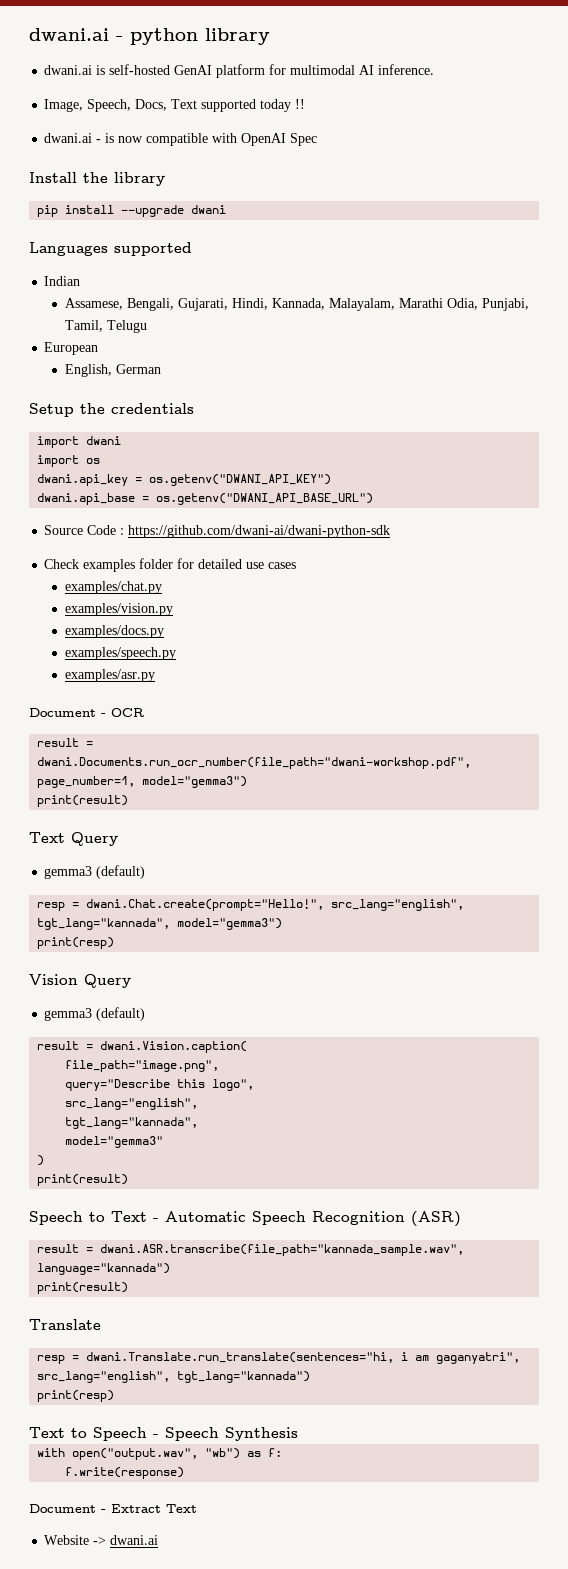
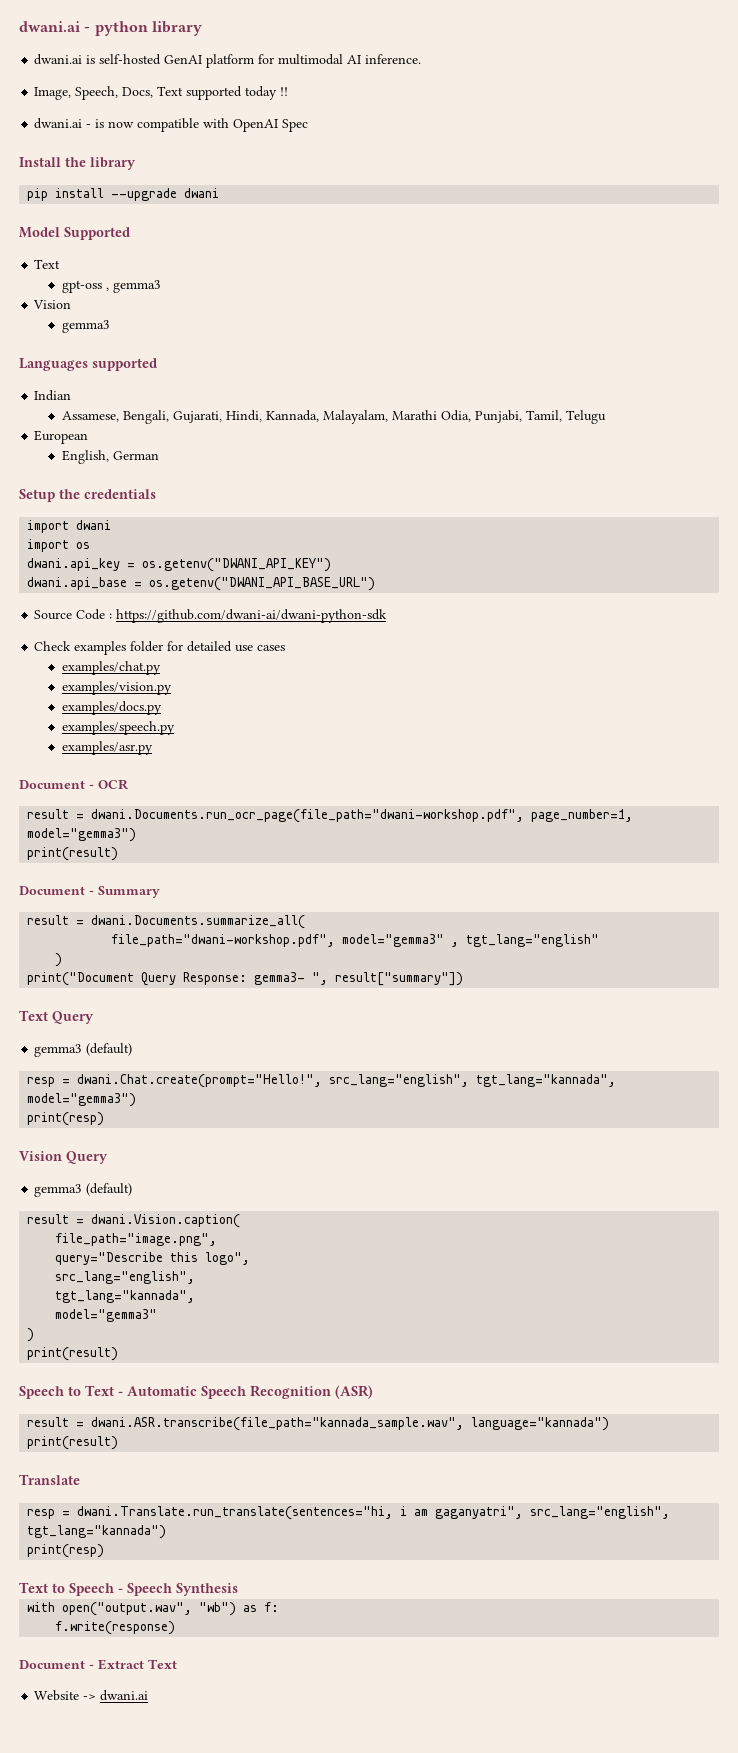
(227, 209) none -> [19,227,130,240] [34,259,61,269] [62,280,162,293] [33,300,72,309] [62,320,111,333] // Model Supported // Text // gpt-oss , gemma3 // Vision // gemma3
[37,757,472,769] dwani.Documents.run_ocr_number(file_path="dwani-workshop.pdf", -> [91,809,525,823] dwani.Documents.run_ocr_page(file_path="dwani-workshop.pdf",
(129, 801) none -> [19,886,160,898] [27,915,306,929] [111,934,600,947] [55,953,63,967] [27,972,464,986] // Document - Summary // result = dwani.Documents.summarize_all( // file_path="dwani-workshop.pdf", model="gemma3" , tgt_lang="english" // ) // print("Document Query Response: gemma3- ", result["summary"])

